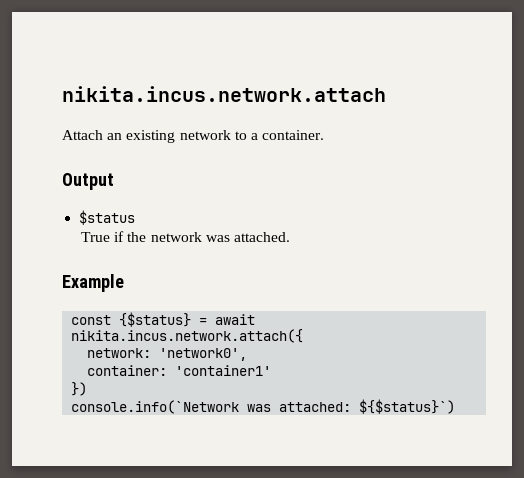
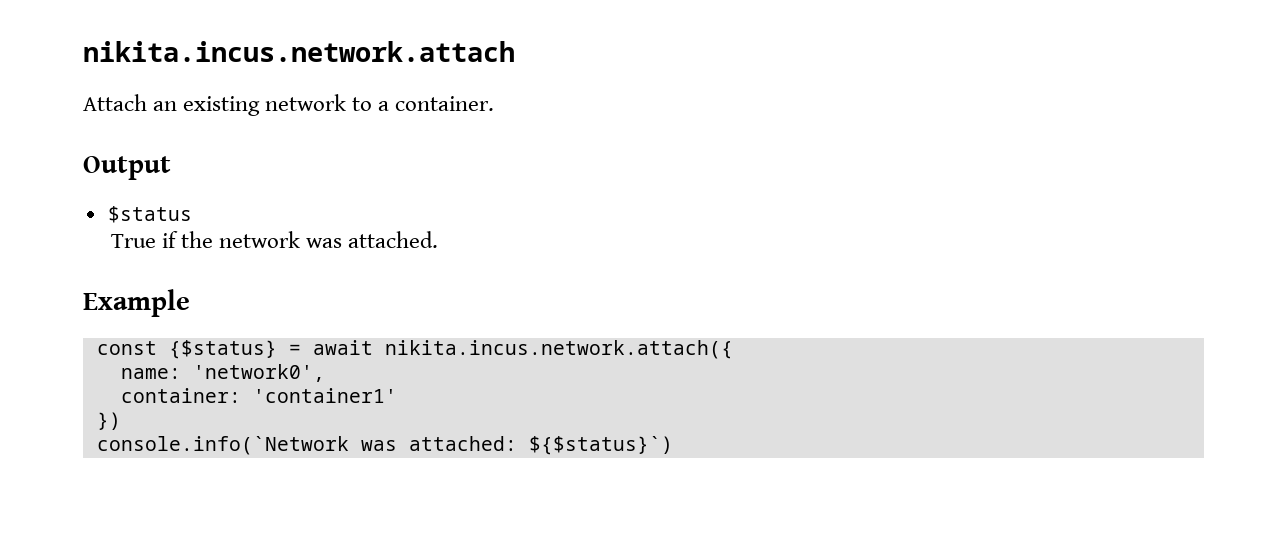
[87,348,152,358] network: -> [120,368,181,379] name:

